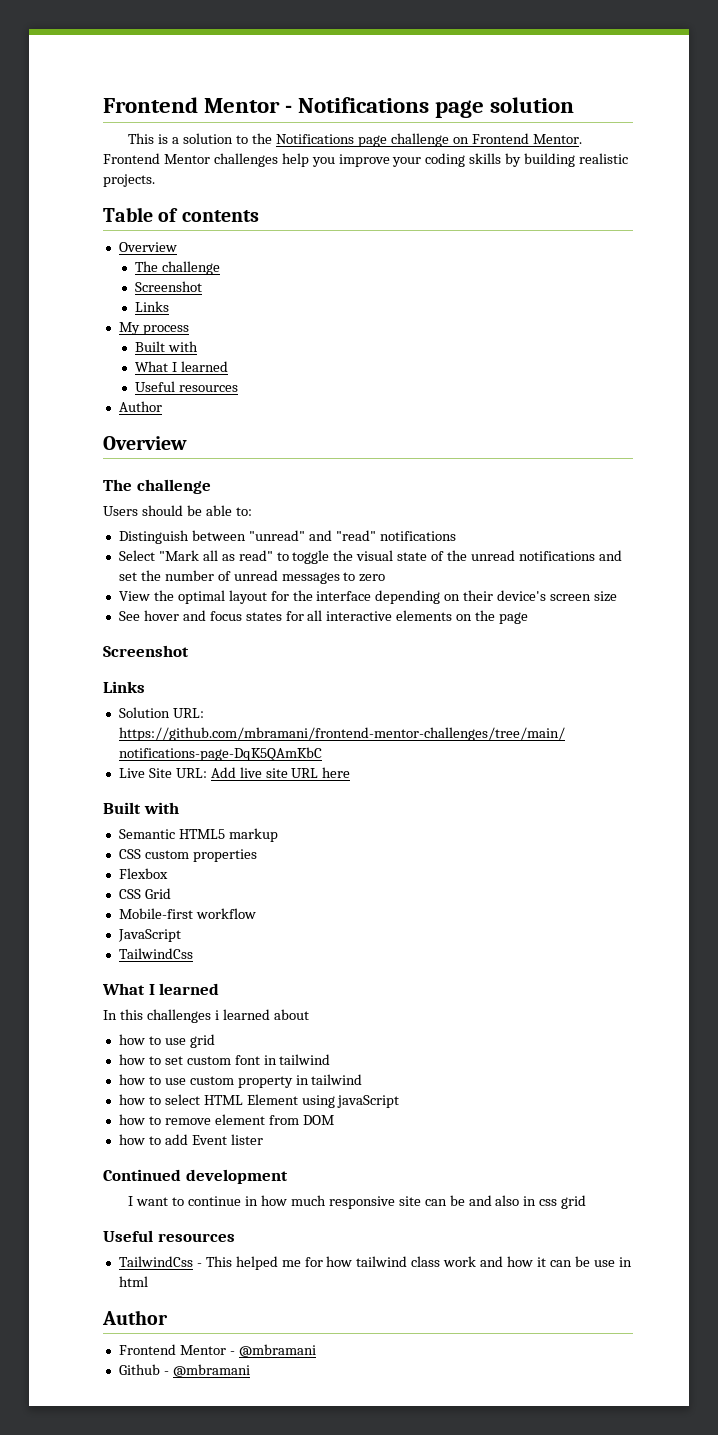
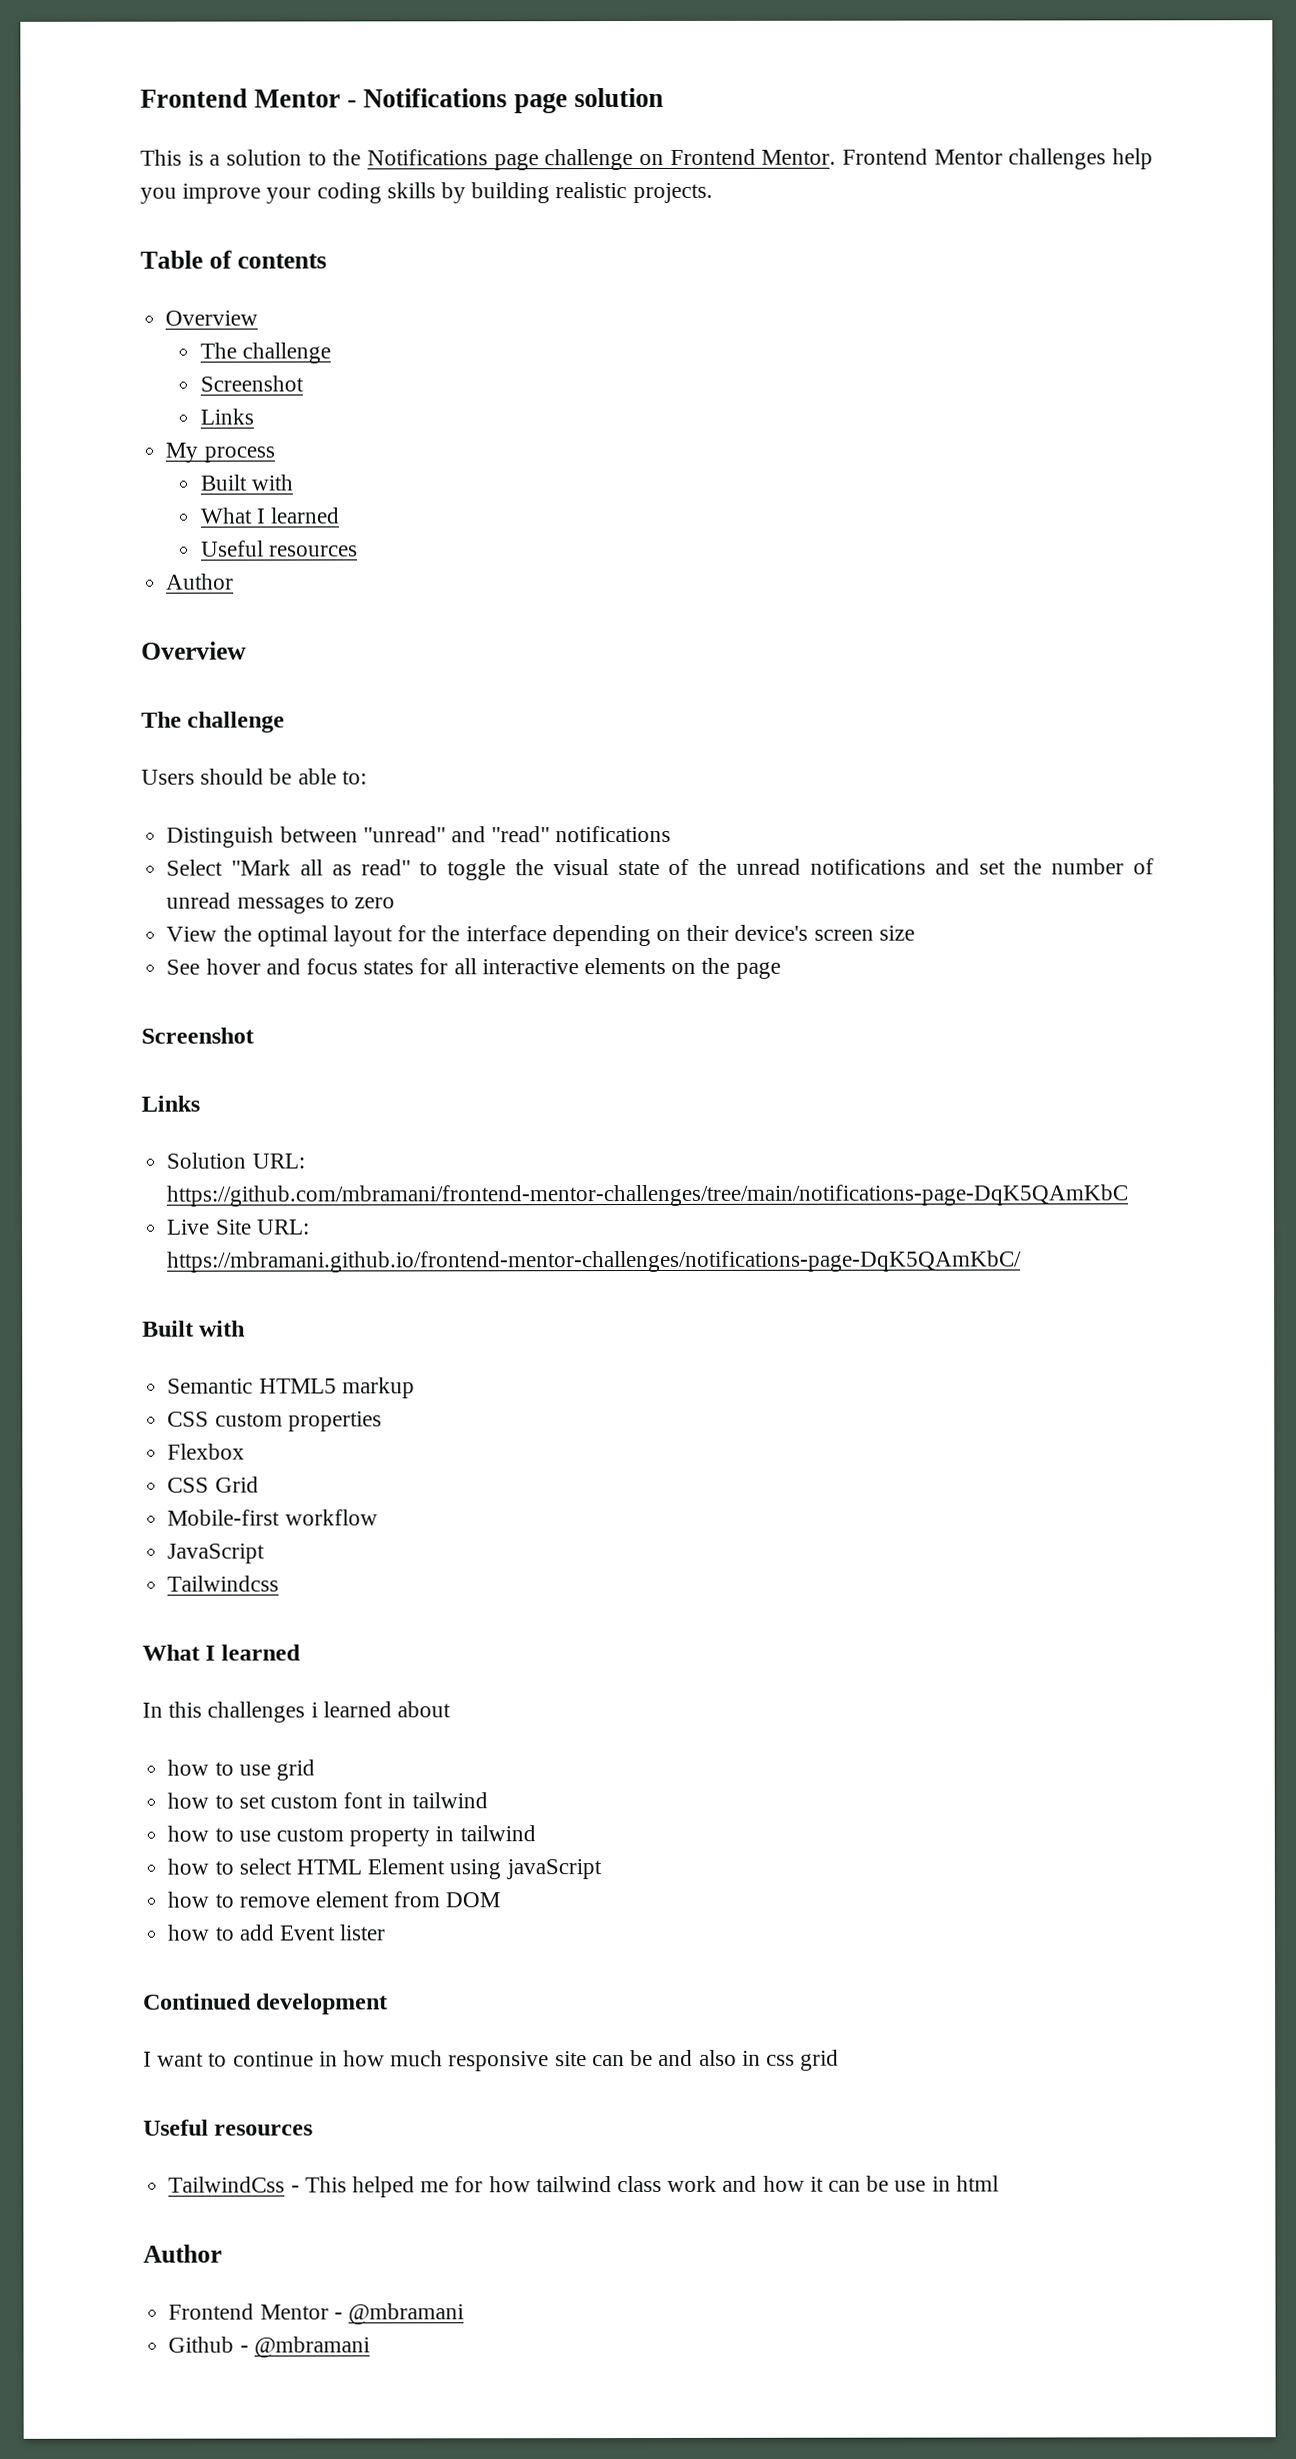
[210,767,351,778] Add live site URL here -> [167,1250,1023,1273] https://mbramani.github.io/frontend-mentor-challenges/notifications-page-DqK5QAmKbC/
[118,948,193,959] TailwindCss -> [167,1575,280,1592] Tailwindcss

